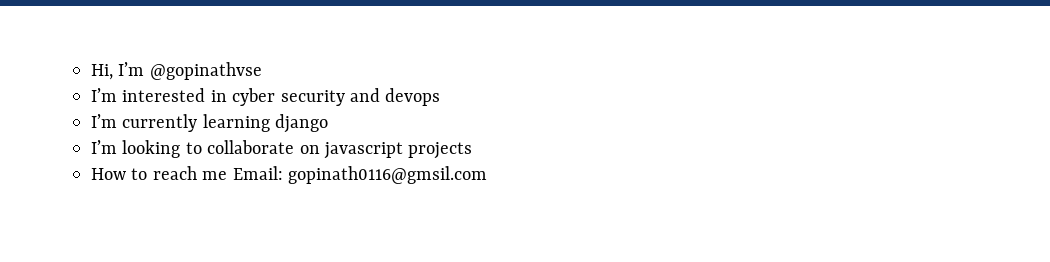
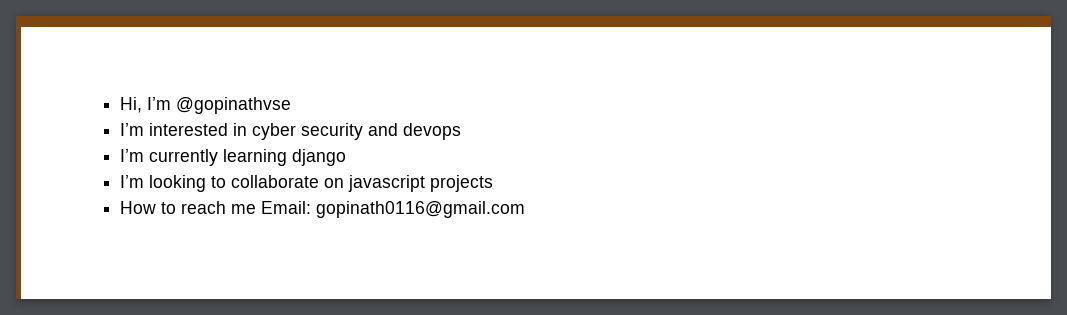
[288,166,487,184] gopinath0116@gmsil.com -> [316,201,526,218] gopinath0116@gmail.com

